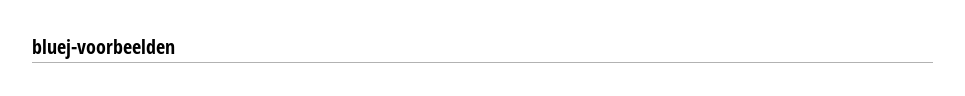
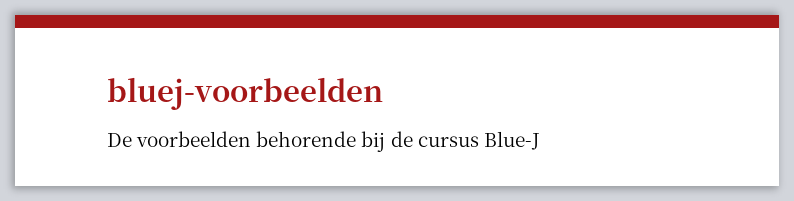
(175, 49) none -> [107,131,540,152] // De voorbeelden behorende bij de cursus Blue-J

